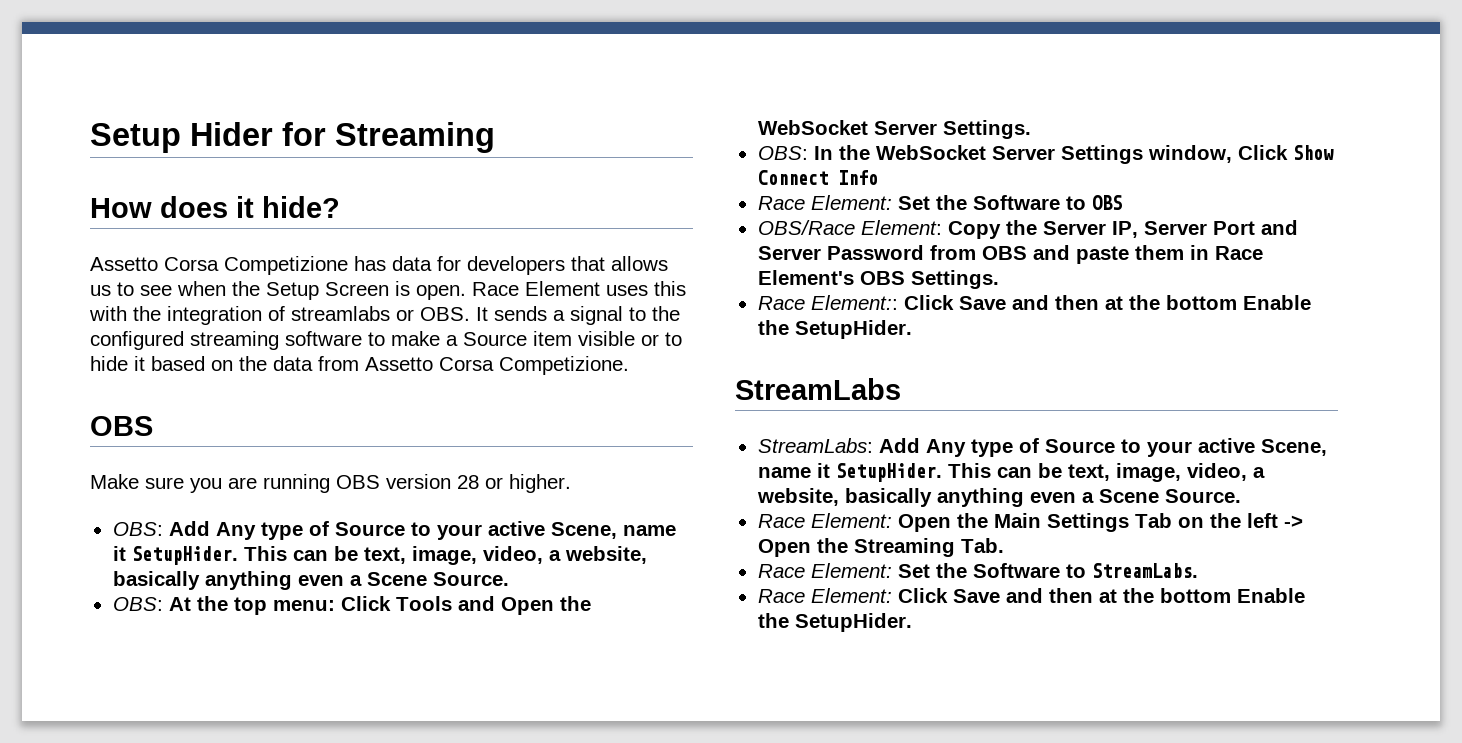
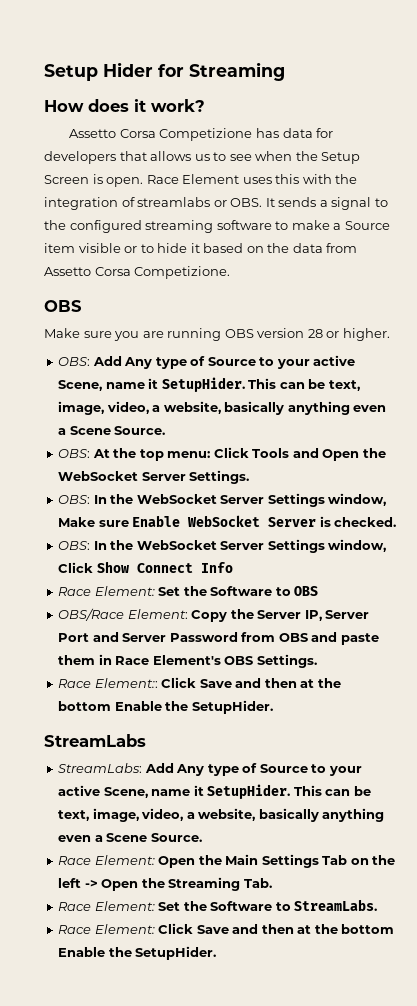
[262,196,340,218] hide? -> [151,99,205,112] work?
(1031, 129) none -> [58,493,387,507] [58,515,397,527] // OBS: In the WebSocket Server Settings window, Make sure Enable WebSocket Server is checked.

